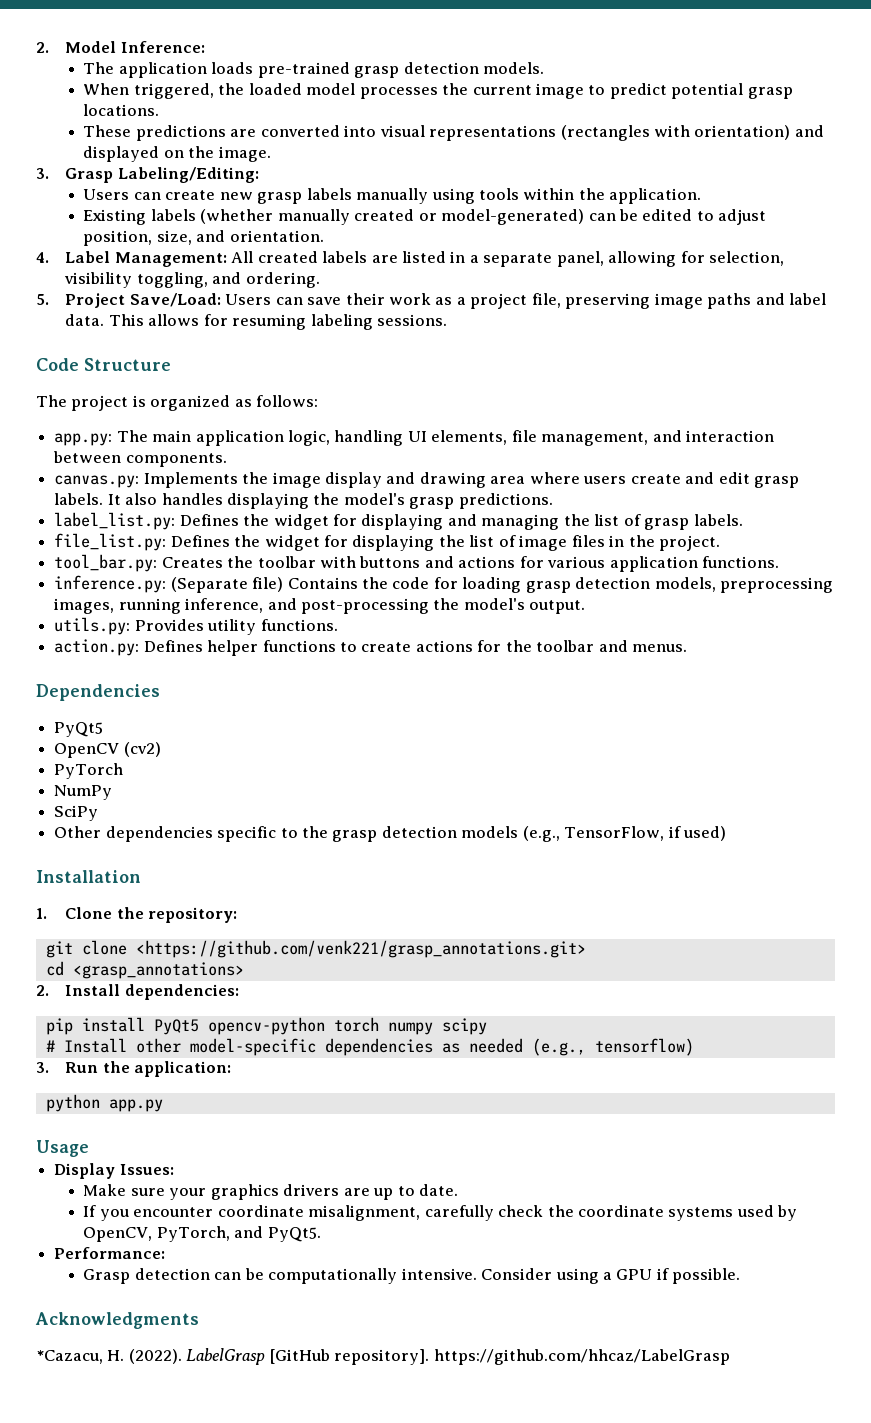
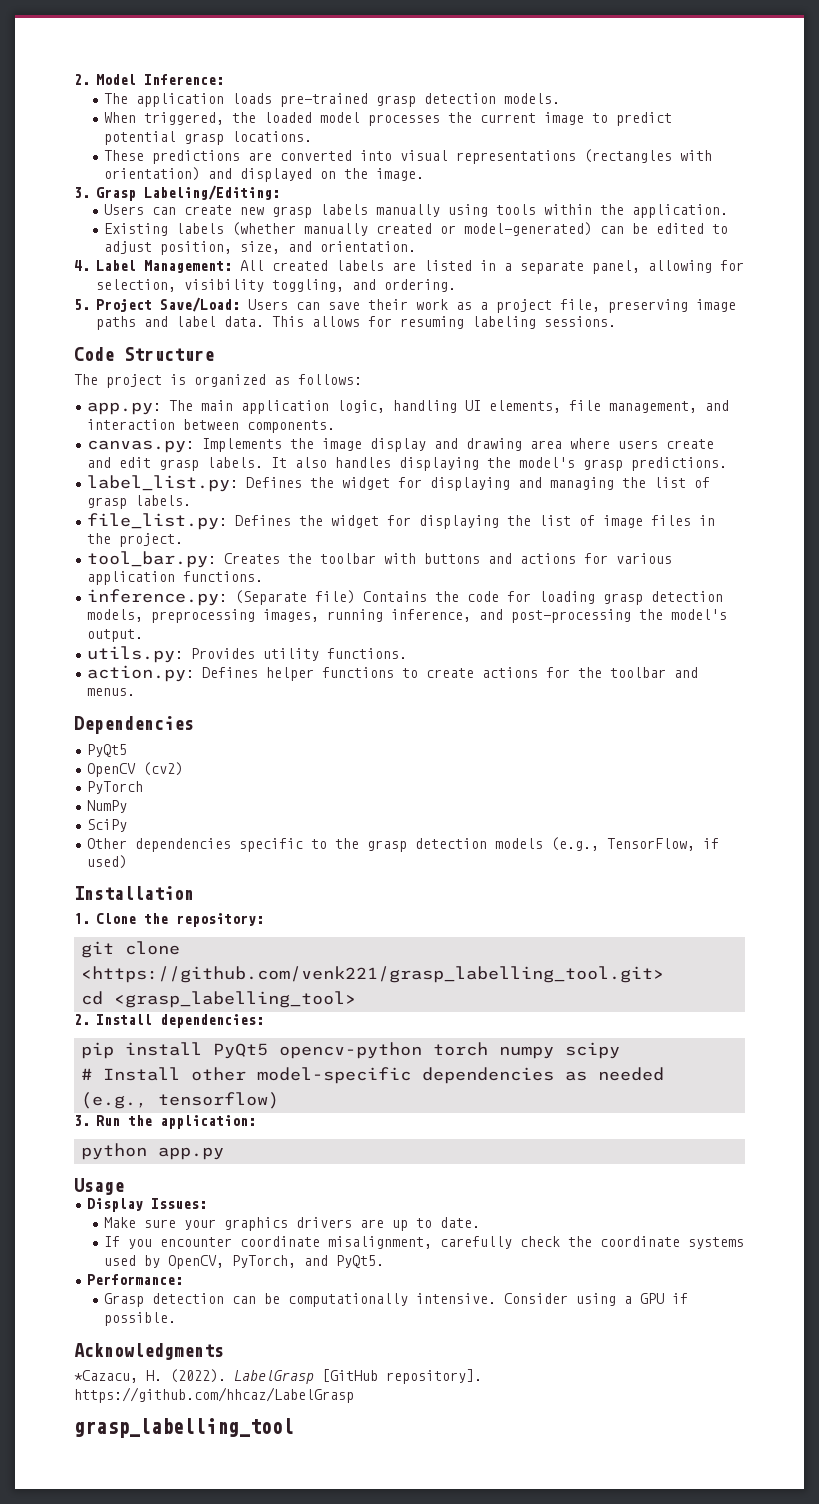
[135,940,586,958] <https://github.com/venk221/grasp_annotations.git> -> [81,966,665,983] <https://github.com/venk221/grasp_labelling_tool.git>
[72,962,244,979] <grasp_annotations> -> [114,991,357,1008] <grasp_labelling_tool>
(730, 1357) none -> [74,1418,294,1438] // grasp_labelling_tool

